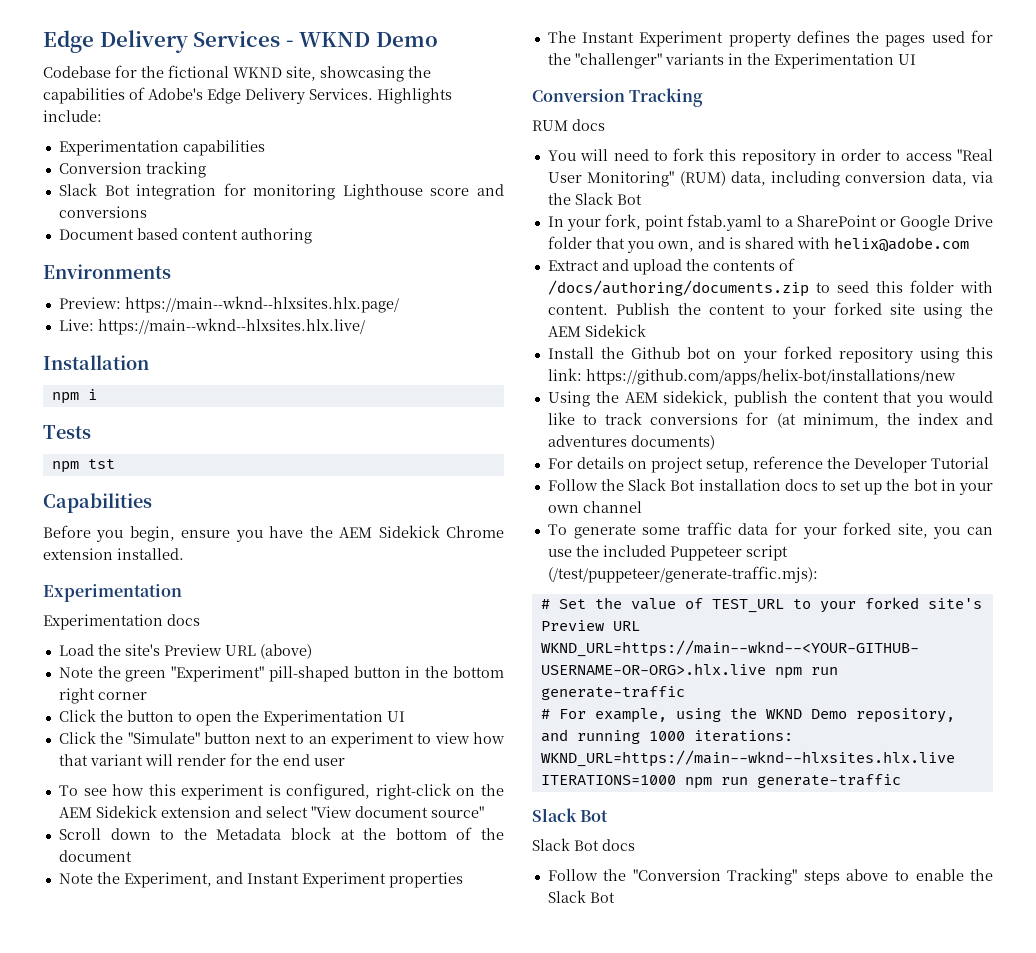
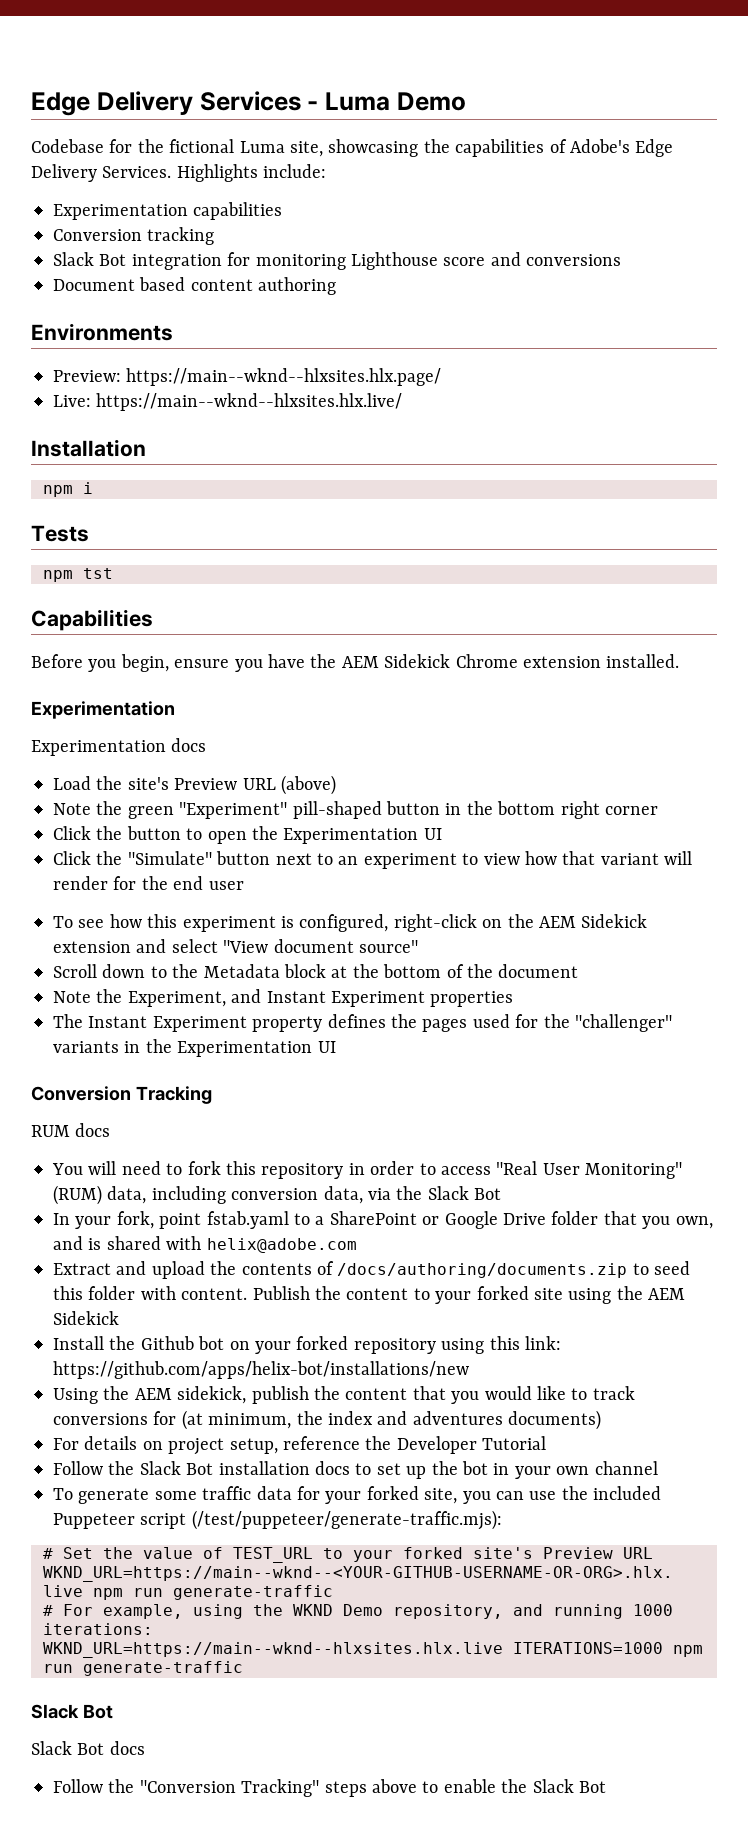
[299,32,371,47] WKND -> [325,92,390,111] Luma
[233,67,282,78] WKND -> [239,141,285,153] Luma

